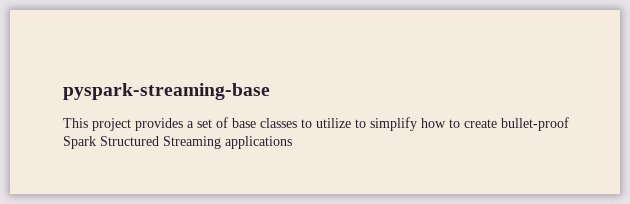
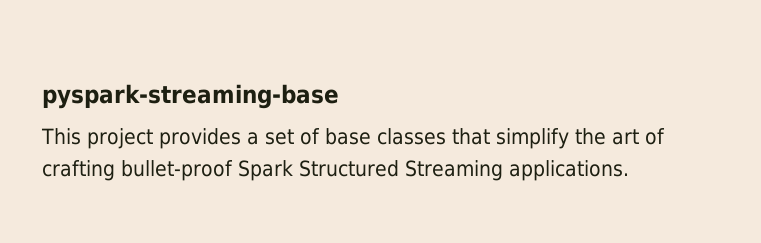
[301,117,497,131] to utilize to simplify how to create -> [452,128,665,149] [42,160,115,181] that simplify the art of crafting
[225,136,292,149] applications -> [509,160,629,181] applications.

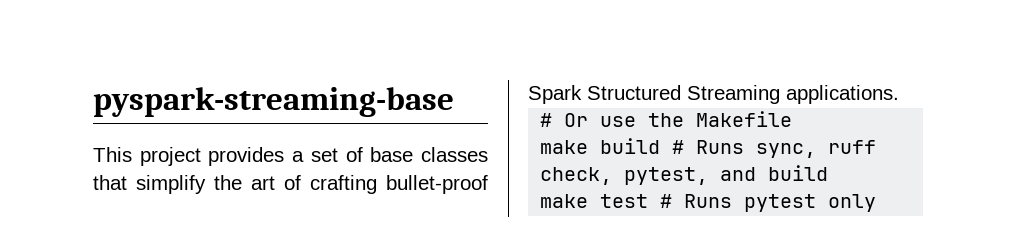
(629, 170) none -> [540,111,793,127] [540,138,877,158] [540,165,829,185] [540,194,877,212] // # Or use the Makefile // make build # Runs sync, ruff check, pytest, and build // make test # Runs pytest only

